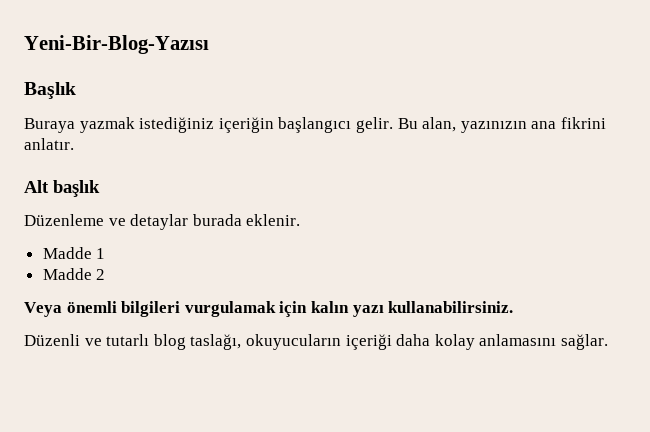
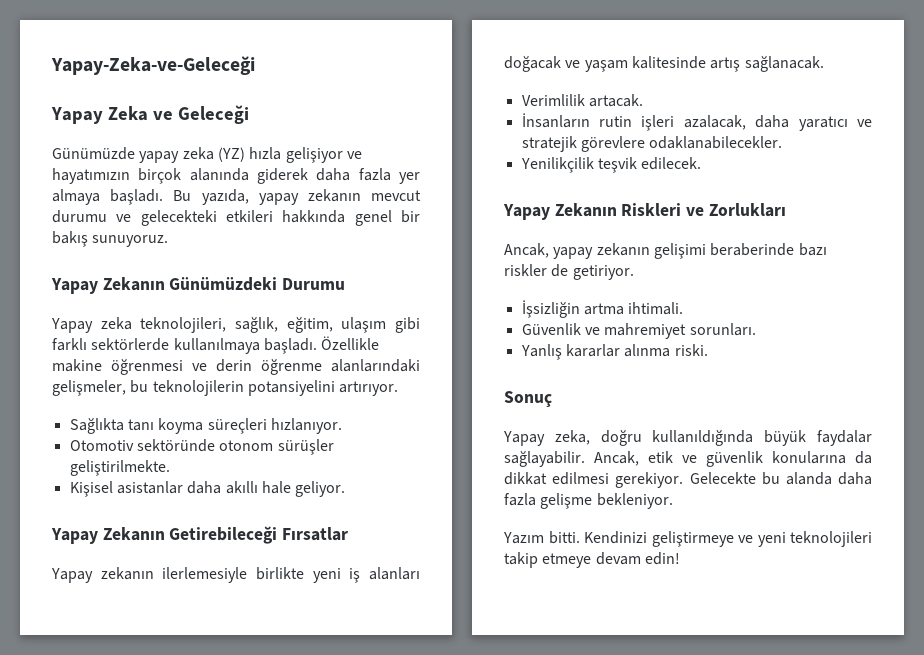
[24,35,209,54] [24,82,76,99] [24,117,606,133] [24,138,74,150] [24,180,100,197] [24,214,301,230] [42,247,106,259] [42,268,106,280] [24,301,514,317] [24,334,608,350] Yeni-Bir-Blog-Yazısı // Başlık // Buraya yazmak istediğiniz içeriğin başlangıcı gelir. Bu alan, yazınızın ana fikrini anlatır. // Alt başlık // Düzenleme ve detaylar burada eklenir. // Madde 1 // Madde 2 // Veya önemli bilgileri vurgulamak için kalın yazı kullanabilirsiniz. // Düzenli ve tutarlı blog taslağı, okuyucuların içeriği daha kolay anlamasını sağlar. -> [51,56,255,75] [51,105,249,124] [52,147,362,163] [52,168,420,184] [52,189,421,205] [52,210,420,226] [52,231,169,247] [51,277,346,294] [51,316,420,333] [52,336,380,354] [52,358,420,375] [52,380,399,396] [69,417,342,434] [69,439,334,455] [69,460,170,476] [69,481,346,497] [51,526,349,544] [51,567,420,583] [504,55,824,72] [521,94,643,107] [521,113,872,131] [521,136,783,152] [520,157,702,173] [503,203,786,220] [504,243,827,259] [504,264,634,280] [521,300,684,318] [521,323,756,339] [520,344,708,360] [504,391,552,408] [503,429,872,446] [504,450,872,467] [504,472,872,488] [504,493,673,509] [503,531,872,547] [504,552,680,568] Yapay-Zeka-ve-Geleceği // Yapay Zeka ve Geleceği // Günümüzde yapay zeka (YZ) hızla gelişiyor ve hayatımızın birçok alanında giderek daha fazla yer almaya başladı. Bu yazıda, yapay zekanın mevcut durumu ve gelecekteki etkileri hakkında genel bir bakış sunuyoruz. // Yapay Zekanın Günümüzdeki Durumu // Yapay zeka teknolojileri, sağlık, eğitim, ulaşım gibi farklı sektörlerde kullanılmaya başladı. Özellikle makine öğrenmesi ve derin öğrenme alanlarındaki gelişmeler, bu teknolojilerin potansiyelini artırıyor. // Sağlıkta tanı koyma süreçleri hızlanıyor. // Otomotiv sektöründe otonom sürüşler geliştirilmekte. // Kişisel asistanlar daha akıllı hale geliyor. // Yapay Zekanın Getirebileceği Fırsatlar // Yapay zekanın ilerlemesiyle birlikte yeni iş alanları doğacak ve yaşam kalitesinde artış sağlanacak. // Verimlilik artacak. // İnsanların rutin işleri azalacak, daha yaratıcı ve stratejik görevlere odaklanabilecekler. // Yenilikçilik teşvik edilecek. // Yapay Zekanın Riskleri ve Zorlukları // Ancak, yapay zekanın gelişimi beraberinde bazı riskler de getiriyor. // İşsizliğin artma ihtimali. // Güvenlik ve mahremiyet sorunları. // Yanlış kararlar alınma riski. // Sonuç // Yapay zeka, doğru kullanıldığında büyük faydalar sağlayabilir. Ancak, etik ve güvenlik konularına da dikkat edilmesi gerekiyor. Gelecekte bu alanda daha fazla gelişme bekleniyor. // Yazım bitti. Kendinizi geliştirmeye ve yeni teknolojileri takip etmeye devam edin!

